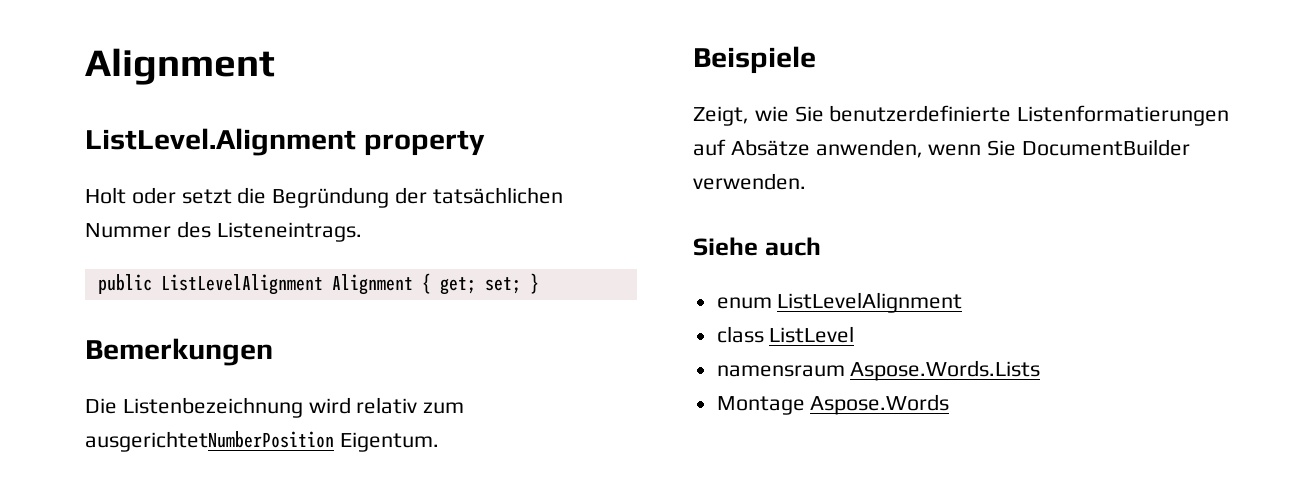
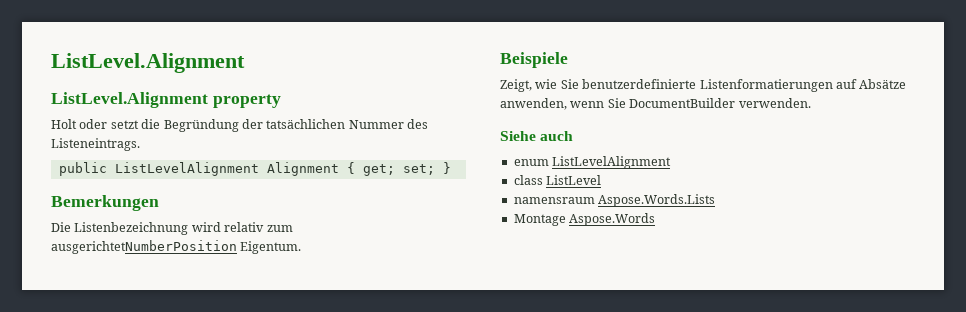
[85,48,275,85] Alignment -> [51,53,245,73] ListLevel.Alignment

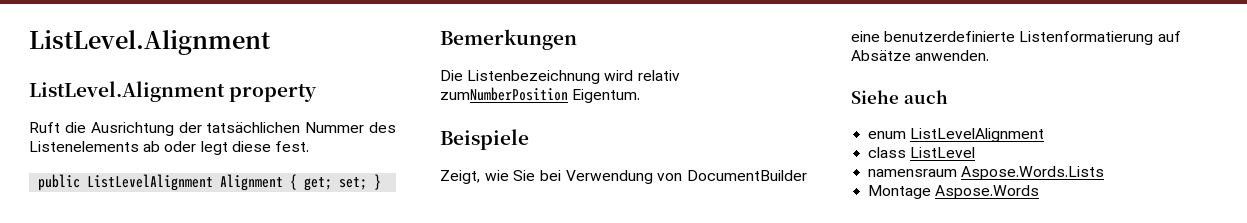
[51,119,428,132] [51,138,140,151] Holt oder setzt die Begründung der tatsächlichen Nummer des Listeneintrags. -> [29,122,396,136] [29,141,309,155] Ruft die Ausrichtung der tatsächlichen Nummer des Listenelements ab oder legt diese fest.
[266,225,293,232] [51,240,237,254] zum ausgerichtetNumberPosition -> [440,87,568,101] zumNumberPosition
[582,79,907,92] [500,98,811,110] benutzerdefinierte Listenformatierungen auf Absätze anwenden, wenn Sie DocumentBuilder verwenden. -> [540,170,807,184] [851,31,1181,45] [851,50,990,61] bei Verwendung von DocumentBuilder eine benutzerdefinierte Listenformatierung auf Absätze anwenden.

